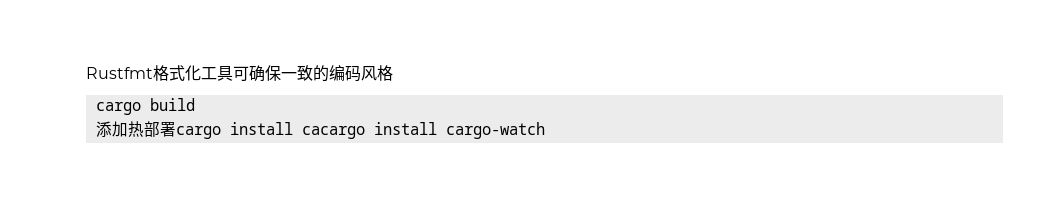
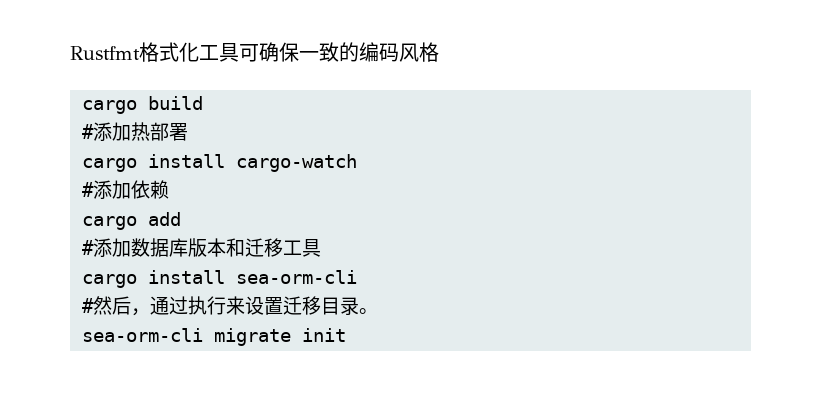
(195, 104) none -> [82,124,94,139] #
[175,122,545,139] cargo install cacargo install cargo-watch -> [82,154,357,172] [82,180,169,199] [82,212,181,230] [82,238,321,257] [82,270,357,288] [82,296,378,316] [82,328,346,346] // cargo install cargo-watch // #添加依赖 // cargo add // #添加数据库版本和迁移工具 // cargo install sea-orm-cli // #然后，通过执行来设置迁移目录。 // sea-orm-cli migrate init

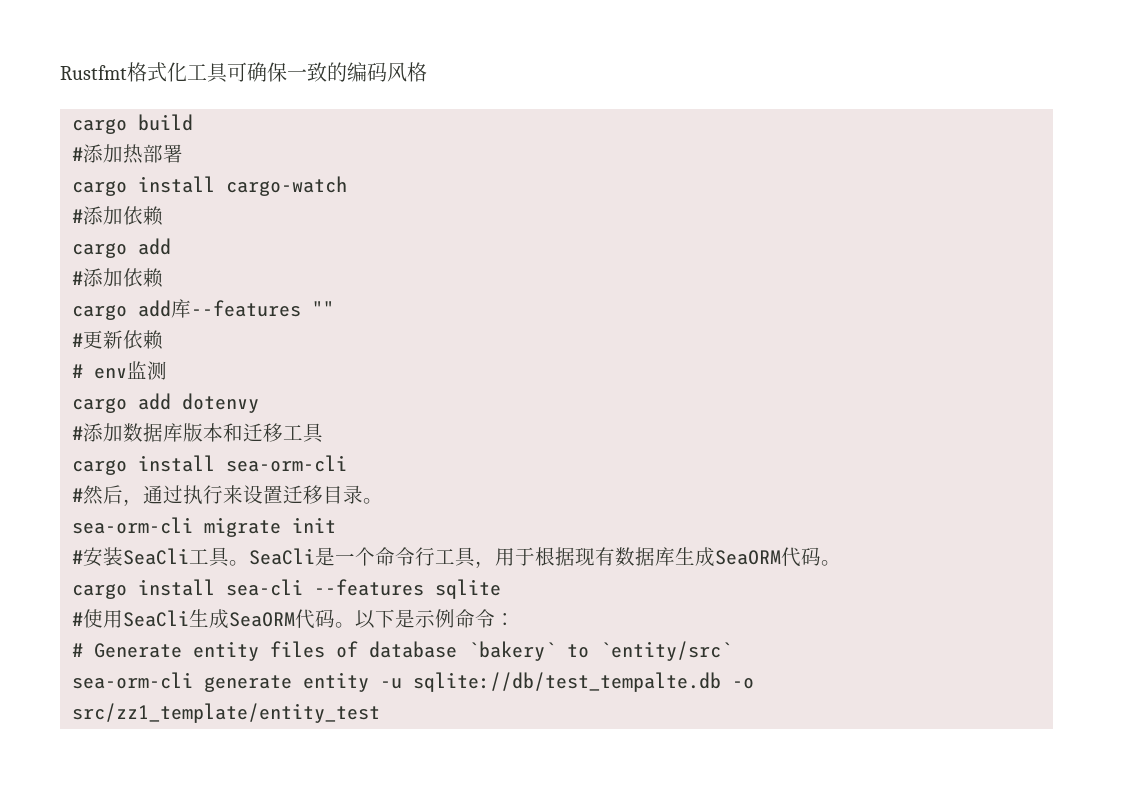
(181, 219) none -> [72,268,163,288] [72,299,334,320] [72,330,163,350] [72,361,167,380] [72,393,259,413] // #添加依赖 // cargo add库--features "" // #更新依赖 // # env监测 // cargo add dotenvy
(346, 335) none -> [72,547,841,568] [72,579,501,599] [72,609,515,629] [72,641,732,661] [72,672,754,692] [72,703,380,723] // #安装SeaCli工具。SeaCli是一个命令行工具，用于根据现有数据库生成SeaORM代码。 // cargo install sea-cli --features sqlite // #使用SeaCli生成SeaORM代码。以下是示例命令： // # Generate entity files of database `bakery` to `entity/src` // sea-orm-cli generate entity -u sqlite://db/test_tempalte.db -o src/zz1_template/entity_test

